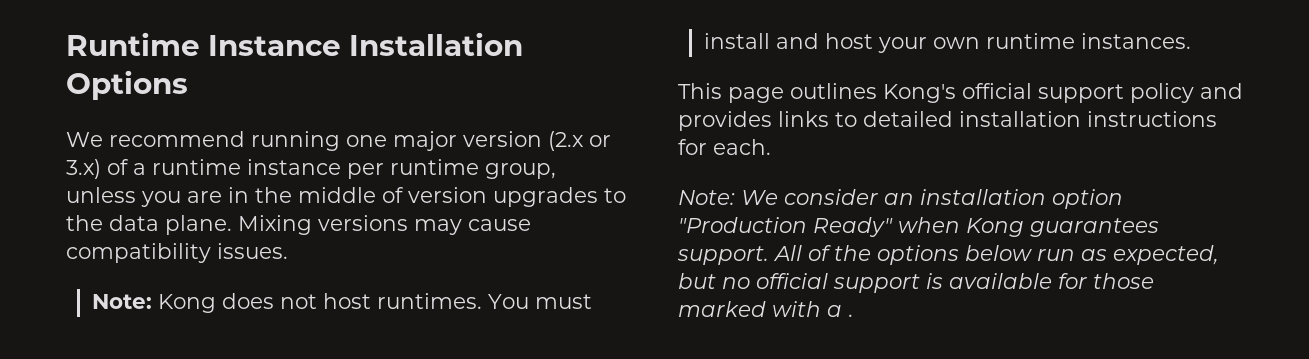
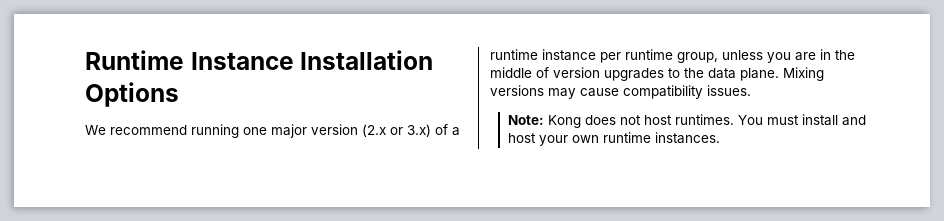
[678,83,1243,103] [678,111,1217,131] [678,139,771,155] [678,189,1123,209] [678,217,1159,237] [677,245,1219,265] [678,273,1154,293] [678,301,853,317] // This page outlines Kong's official support policy and provides links to detailed installation instructions for each. // Note: We consider an installation option "Production Ready" when Kong guarantees support. All of the options below run as expected, but no official support is available for those marked with a . -> (720, 138) none

